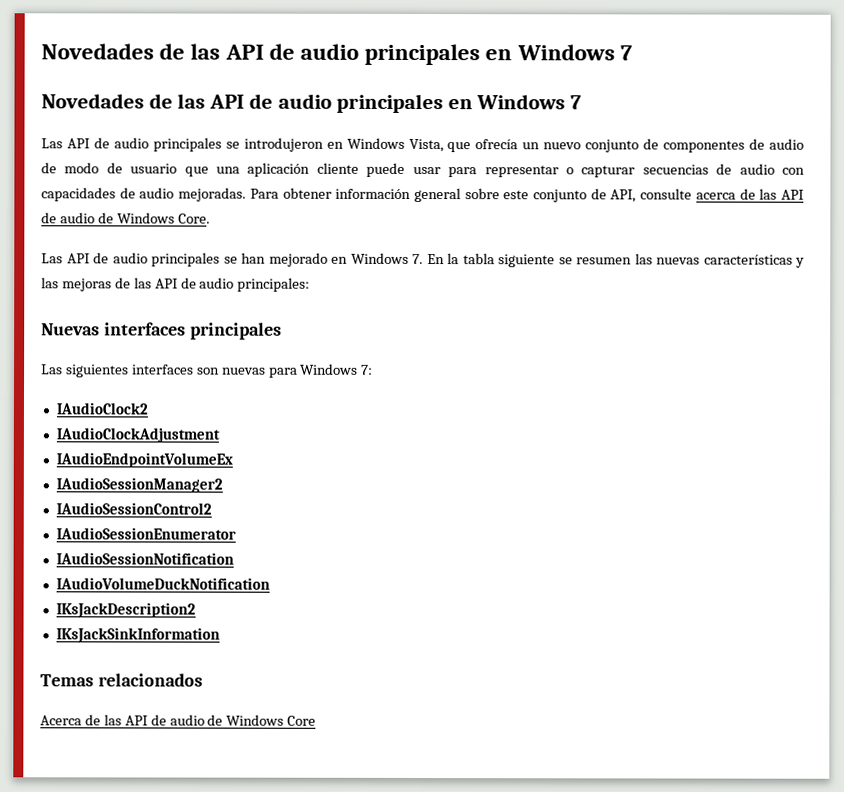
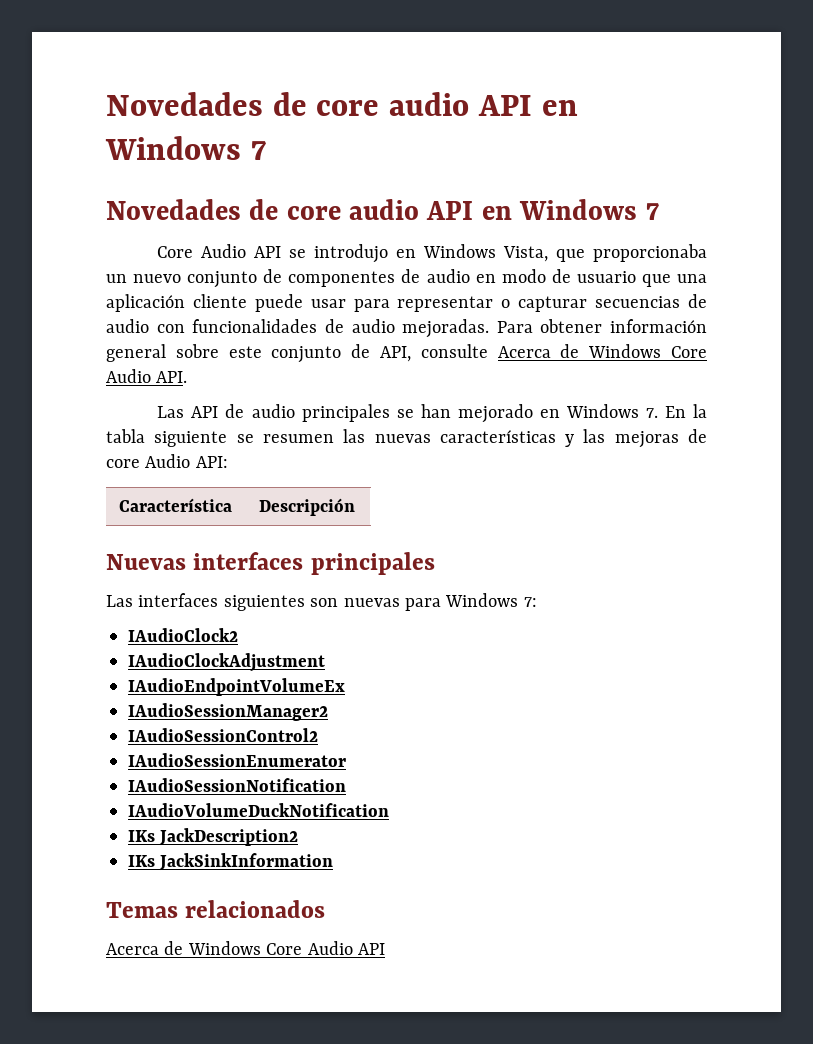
[41,43,481,66] Novedades de las API de audio principales -> [106,92,532,116] Novedades de core audio API
[177,93,582,114] [41,137,324,152] las API de audio principales en Windows 7 // Las API de audio principales se introdujeron -> [286,199,659,220] [157,244,389,263] core audio API en Windows 7 // Core Audio API se introdujo
[475,139,519,150] ofrecía -> [593,244,708,262] proporcionaba
[41,162,57,174] de -> [475,274,496,283] en
[41,187,116,202] capacidades -> [192,319,318,333] funcionalidades
[695,188,805,200] [41,212,210,224] acerca de las API de audio de Windows Core. -> [497,344,707,358] [106,369,188,383] Acerca de Windows Core Audio API.
[133,277,311,292] las API de audio principales: -> [106,454,228,468] [119,498,233,512] [259,498,356,516] core Audio API: // Característica | Descripción
[65,364,194,378] siguientes interfaces -> [138,593,305,611] interfaces siguientes
[55,602,196,619] [55,627,220,644] IKsJackDescription2 // IKsJackSinkInformation -> [128,828,299,846] [128,853,334,871] IKs JackDescription2 // IKs JackSinkInformation
[103,714,317,726] las API de audio de Windows Core -> [187,941,385,955] Windows Core Audio API

